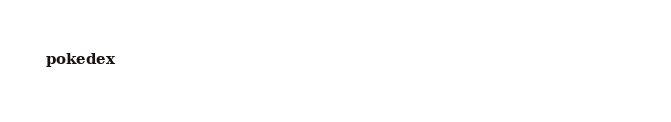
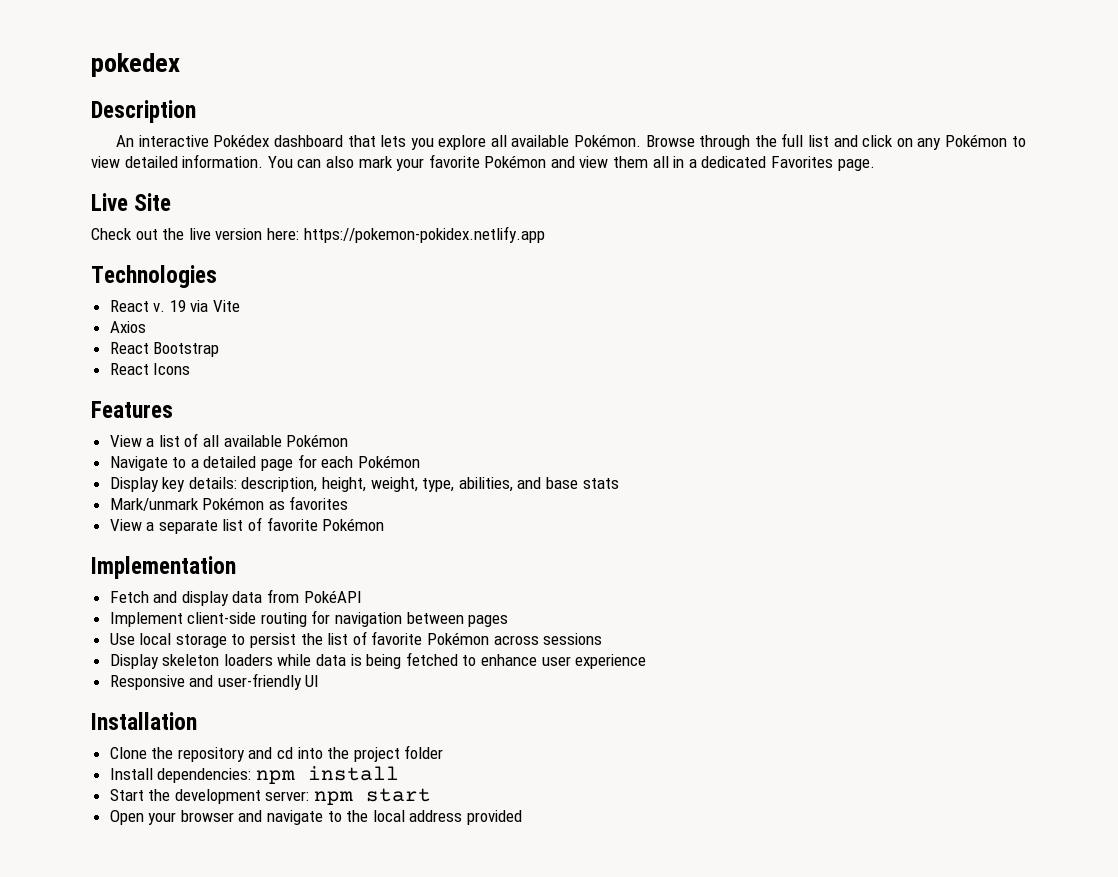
(116, 60) none -> [91,100,196,123] [116,133,1026,150] [91,154,875,171] [91,193,172,211] [91,226,545,243] [91,265,217,288] [109,300,241,312] [109,321,146,333] [109,342,220,357] [109,363,191,375] [91,401,173,418] [109,433,349,447] [109,454,420,471] [109,477,619,492] [109,496,349,511] [109,517,385,534] [91,556,236,579] [109,589,362,606] [109,610,509,627] [109,631,603,648] [109,652,647,669] [109,673,320,690] [91,712,197,730] [109,745,444,762] [109,766,399,784] [109,788,432,805] [109,810,523,825] // Description // An interactive Pokédex dashboard that lets you explore all available Pokémon. Browse through the full list and click on any Pokémon to view detailed information. You can also mark your favorite Pokémon and view them all in a dedicated Favorites page. // Live Site // Check out the live version here: https://pokemon-pokidex.netlify.app // Technologies // React v. 19 via Vite // Axios // React Bootstrap // React Icons // Features // View a list of all available Pokémon // Navigate to a detailed page for each Pokémon // Display key details: description, height, weight, type, abilities, and base stats // Mark/unmark Pokémon as favorites // View a separate list of favorite Pokémon // Implementation // Fetch and display data from PokéAPI // Implement client-side routing for navigation between pages // Use local storage to persist the list of favorite Pokémon across sessions // Display skeleton loaders while data is being fetched to enhance user experience // Responsive and user-friendly UI // Installation // Clone the repository and cd into the project folder // Install dependencies: npm install // Start the development server: npm start // Open your browser and navigate to the local address provided

